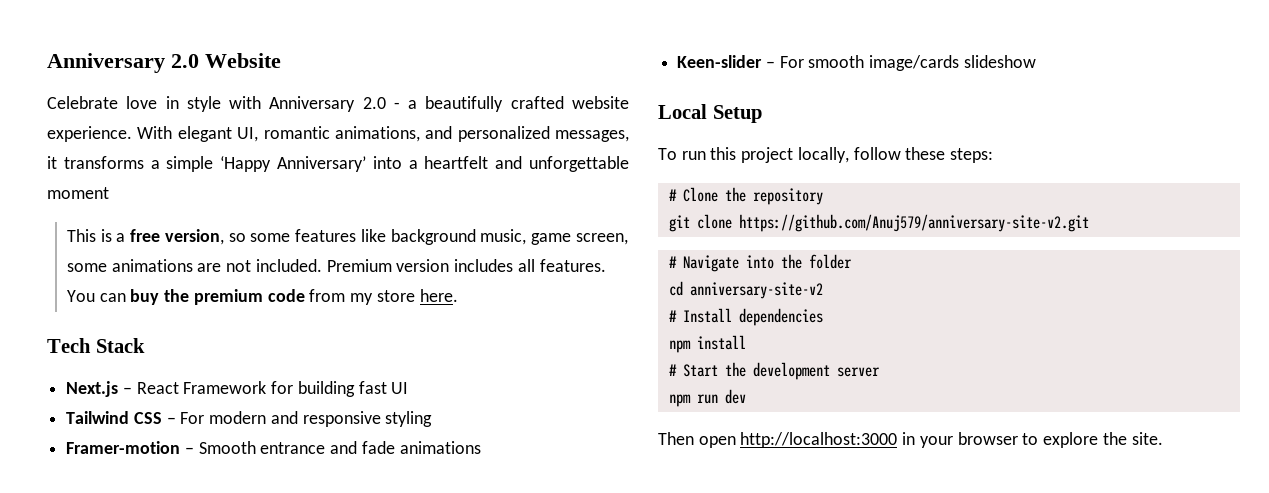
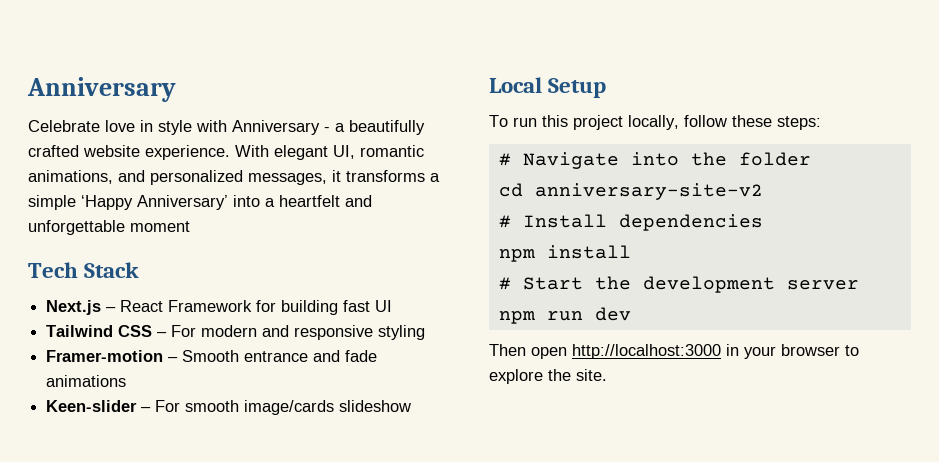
[47,53,281,73] Anniversary 2.0 Website -> [27,77,176,102] Anniversary
[362,97,386,109] 2.0 -> (320, 127) none
[67,229,628,245] [67,259,606,272] [67,289,458,305] // This is a free version, so some features like background music, game screen, some animations are not included. Premium version includes all features. You can buy the premium code from my store here. -> (190, 226) none
[668,187,823,205] [668,214,1089,232] // # Clone the repository // git clone https://github.com/Anuj579/anniversary-site-v2.git -> (821, 123) none

